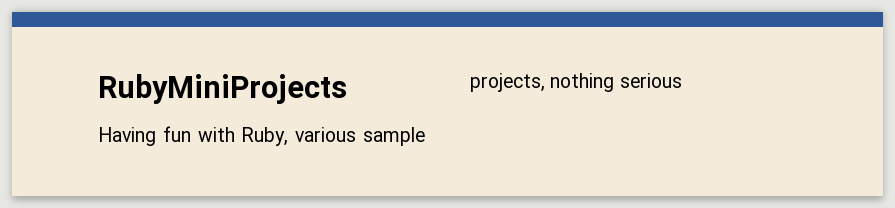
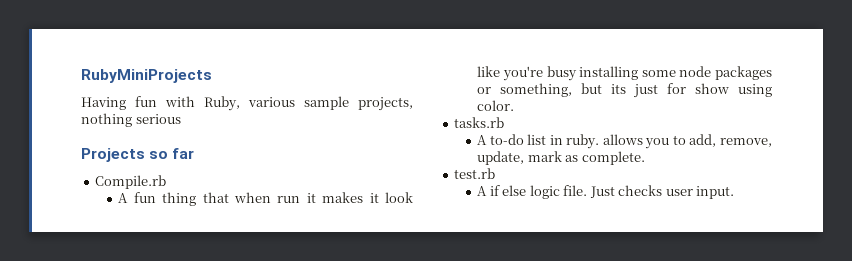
(682, 80) none -> [81,148,195,162] [95,175,167,189] [118,192,413,206] [477,66,772,81] [477,83,772,98] [477,100,515,111] [454,117,505,128] [477,134,772,149] [477,151,645,165] [454,168,496,179] [477,185,735,199] // Projects so far // Compile.rb // A fun thing that when run it makes it look like you're busy installing some node packages or something, but its just for show using color. // tasks.rb // A to-do list in ruby. allows you to add, remove, update, mark as complete. // test.rb // A if else logic file. Just checks user input.

